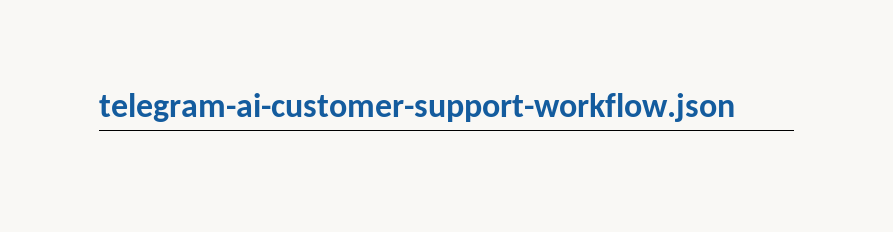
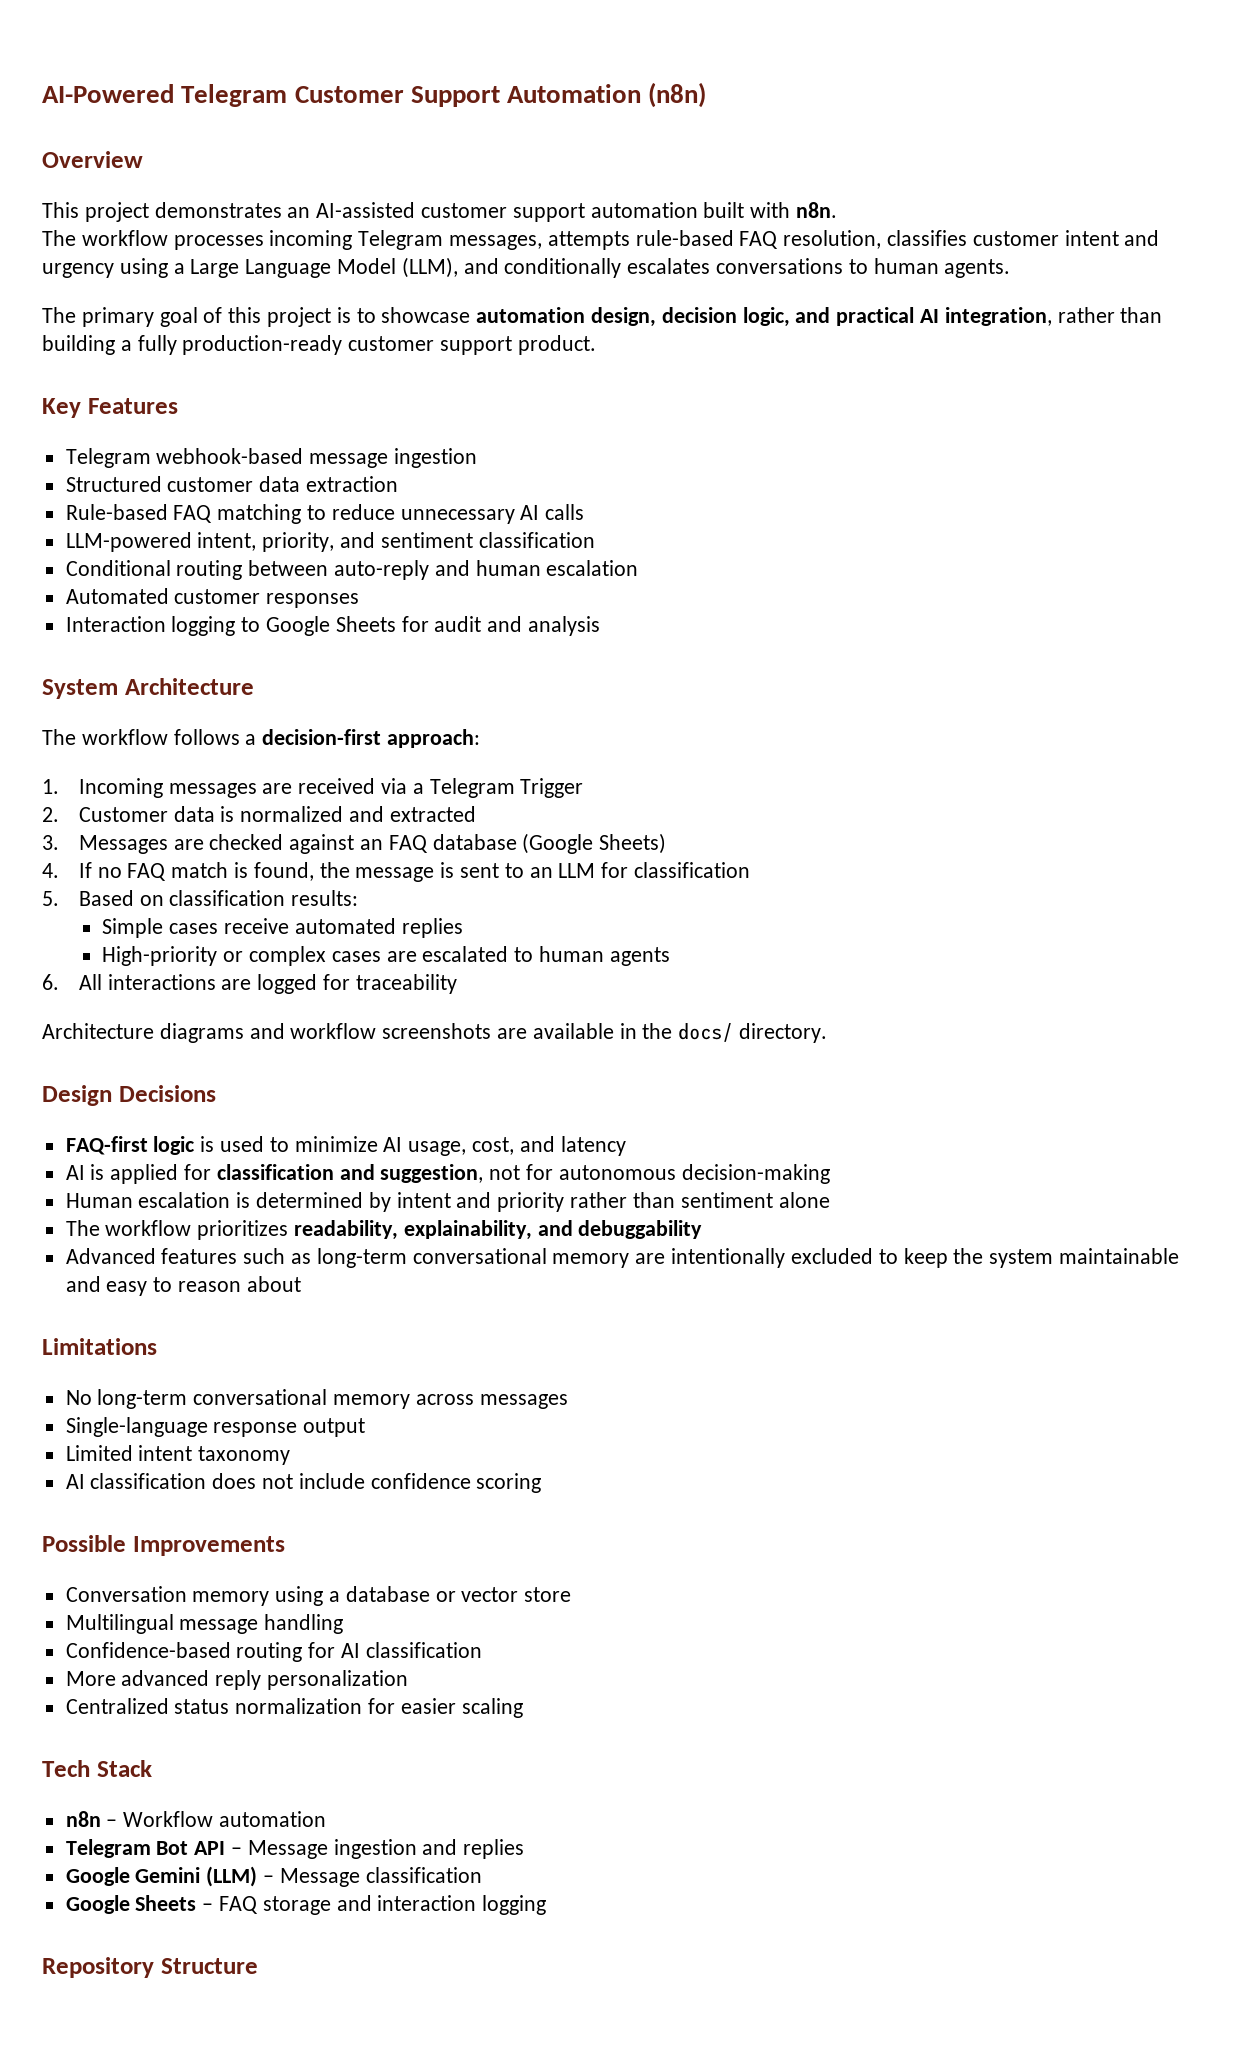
[99,93,735,122] telegram-ai-customer-support-workflow.json -> [42,82,707,108] [42,151,143,168] [42,202,838,222] [42,230,1160,250] [42,257,1011,278] [42,307,1163,327] [42,335,596,355] [42,398,178,418] [65,448,478,468] [65,476,399,492] [65,504,585,524] [65,532,595,552] [65,560,639,580] [65,588,360,608] [65,616,601,636] [42,678,254,699] [42,729,481,748] [42,778,584,798] [42,806,476,822] [42,833,667,854] [42,862,750,882] [42,890,359,906] [102,918,463,938] [102,946,670,966] [42,974,457,994] [42,1023,828,1043] [42,1085,216,1106] [65,1136,626,1156] [65,1164,830,1184] [65,1192,830,1212] [65,1220,703,1240] [65,1248,1179,1268] [65,1276,301,1296] [42,1338,157,1355] [65,1389,568,1409] [65,1417,366,1437] [65,1445,291,1465] [65,1473,542,1493] [42,1535,285,1556] [65,1586,572,1606] [65,1614,344,1634] [65,1642,482,1662] [65,1670,409,1690] [65,1698,523,1718] [42,1760,152,1777] [65,1811,327,1827] [65,1839,525,1859] [65,1866,482,1887] [65,1895,547,1915] [42,1957,258,1978] AI-Powered Telegram Customer Support Automation (n8n) // Overview // This project demonstrates an AI-assisted customer support automation built with n8n. // The workflow processes incoming Telegram messages, attempts rule-based FAQ resolution, classifies customer intent and urgency using a Large Language Model (LLM), and conditionally escalates conversations to human agents. // The primary goal of this project is to showcase automation design, decision logic, and practical AI integration, rather than building a fully production-ready customer support product. // Key Features // Telegram webhook-based message ingestion // Structured customer data extraction // Rule-based FAQ matching to reduce unnecessary AI calls // LLM-powered intent, priority, and sentiment classification // Conditional routing between auto-reply and human escalation // Automated customer responses // Interaction logging to Google Sheets for audit and analysis // System Architecture // The workflow follows a decision-first approach: // 1. Incoming messages are received via a Telegram Trigger // 2. Customer data is normalized and extracted // 3. Messages are checked against an FAQ database (Google Sheets) // 4. If no FAQ match is found, the message is sent to an LLM for classification // 5. Based on classification results: // Simple cases receive automated replies // High-priority or complex cases are escalated to human agents // 6. All interactions are logged for traceability // Architecture diagrams and workflow screenshots are available in the docs/ directory. // Design Decisions // FAQ-first logic is used to minimize AI usage, cost, and latency // AI is applied for classification and suggestion, not for autonomous decision-making // Human escalation is determined by intent and priority rather than sentiment alone // The workflow prioritizes readability, explainability, and debuggability // Advanced features such as long-term conversational memory are intentionally excluded to keep the system maintainable and easy to reason about // Limitations // No long-term conversational memory across messages // Single-language response output // Limited intent taxonomy // AI classification does not include confidence scoring // Possible Improvements // Conversation memory using a database or vector store // Multilingual message handling // Confidence-based routing for AI classification // More advanced reply personalization // Centralized status normalization for easier scaling // Tech Stack // n8n – Workflow automation // Telegram Bot API – Message ingestion and replies // Google Gemini (LLM) – Message classification // Google Sheets – FAQ storage and interaction logging // Repository Structure

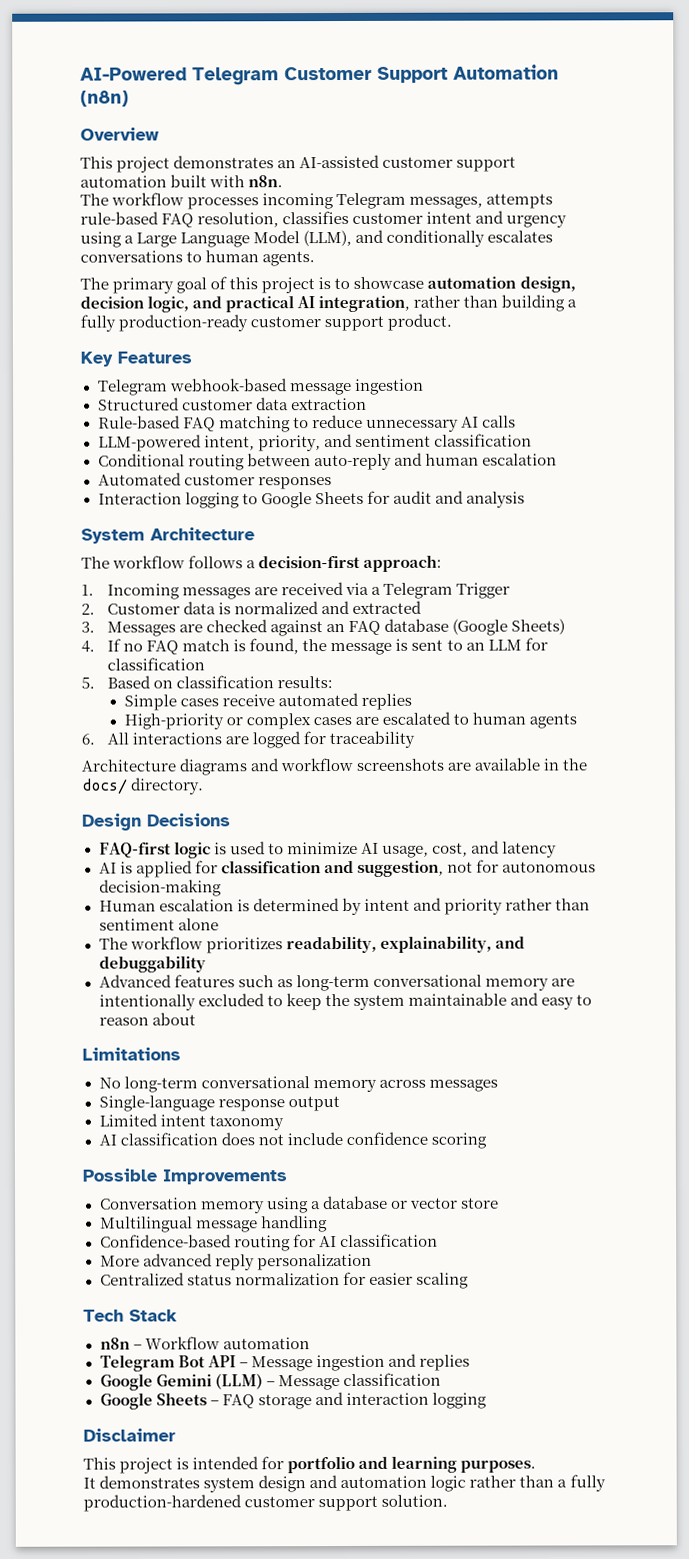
[42,1957,258,1978] Repository Structure -> [83,1428,176,1442] [83,1455,537,1474] [83,1474,606,1493] [83,1494,449,1512] Disclaimer // This project is intended for portfolio and learning purposes. // It demonstrates system design and automation logic rather than a fully production-hardened customer support solution.

